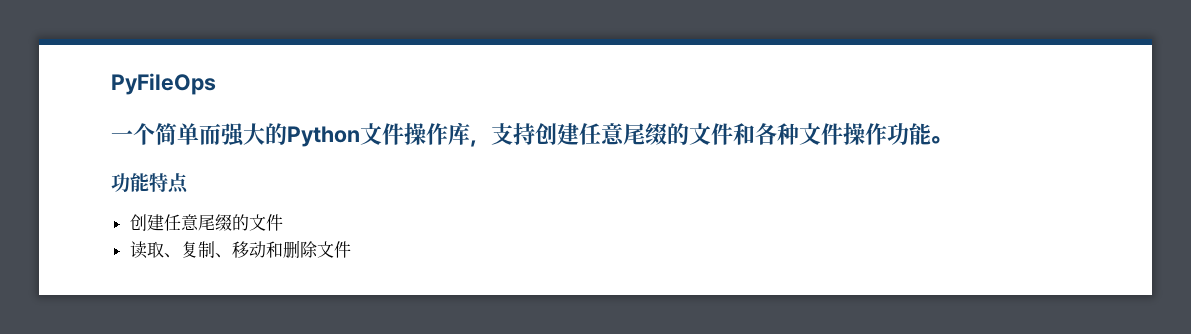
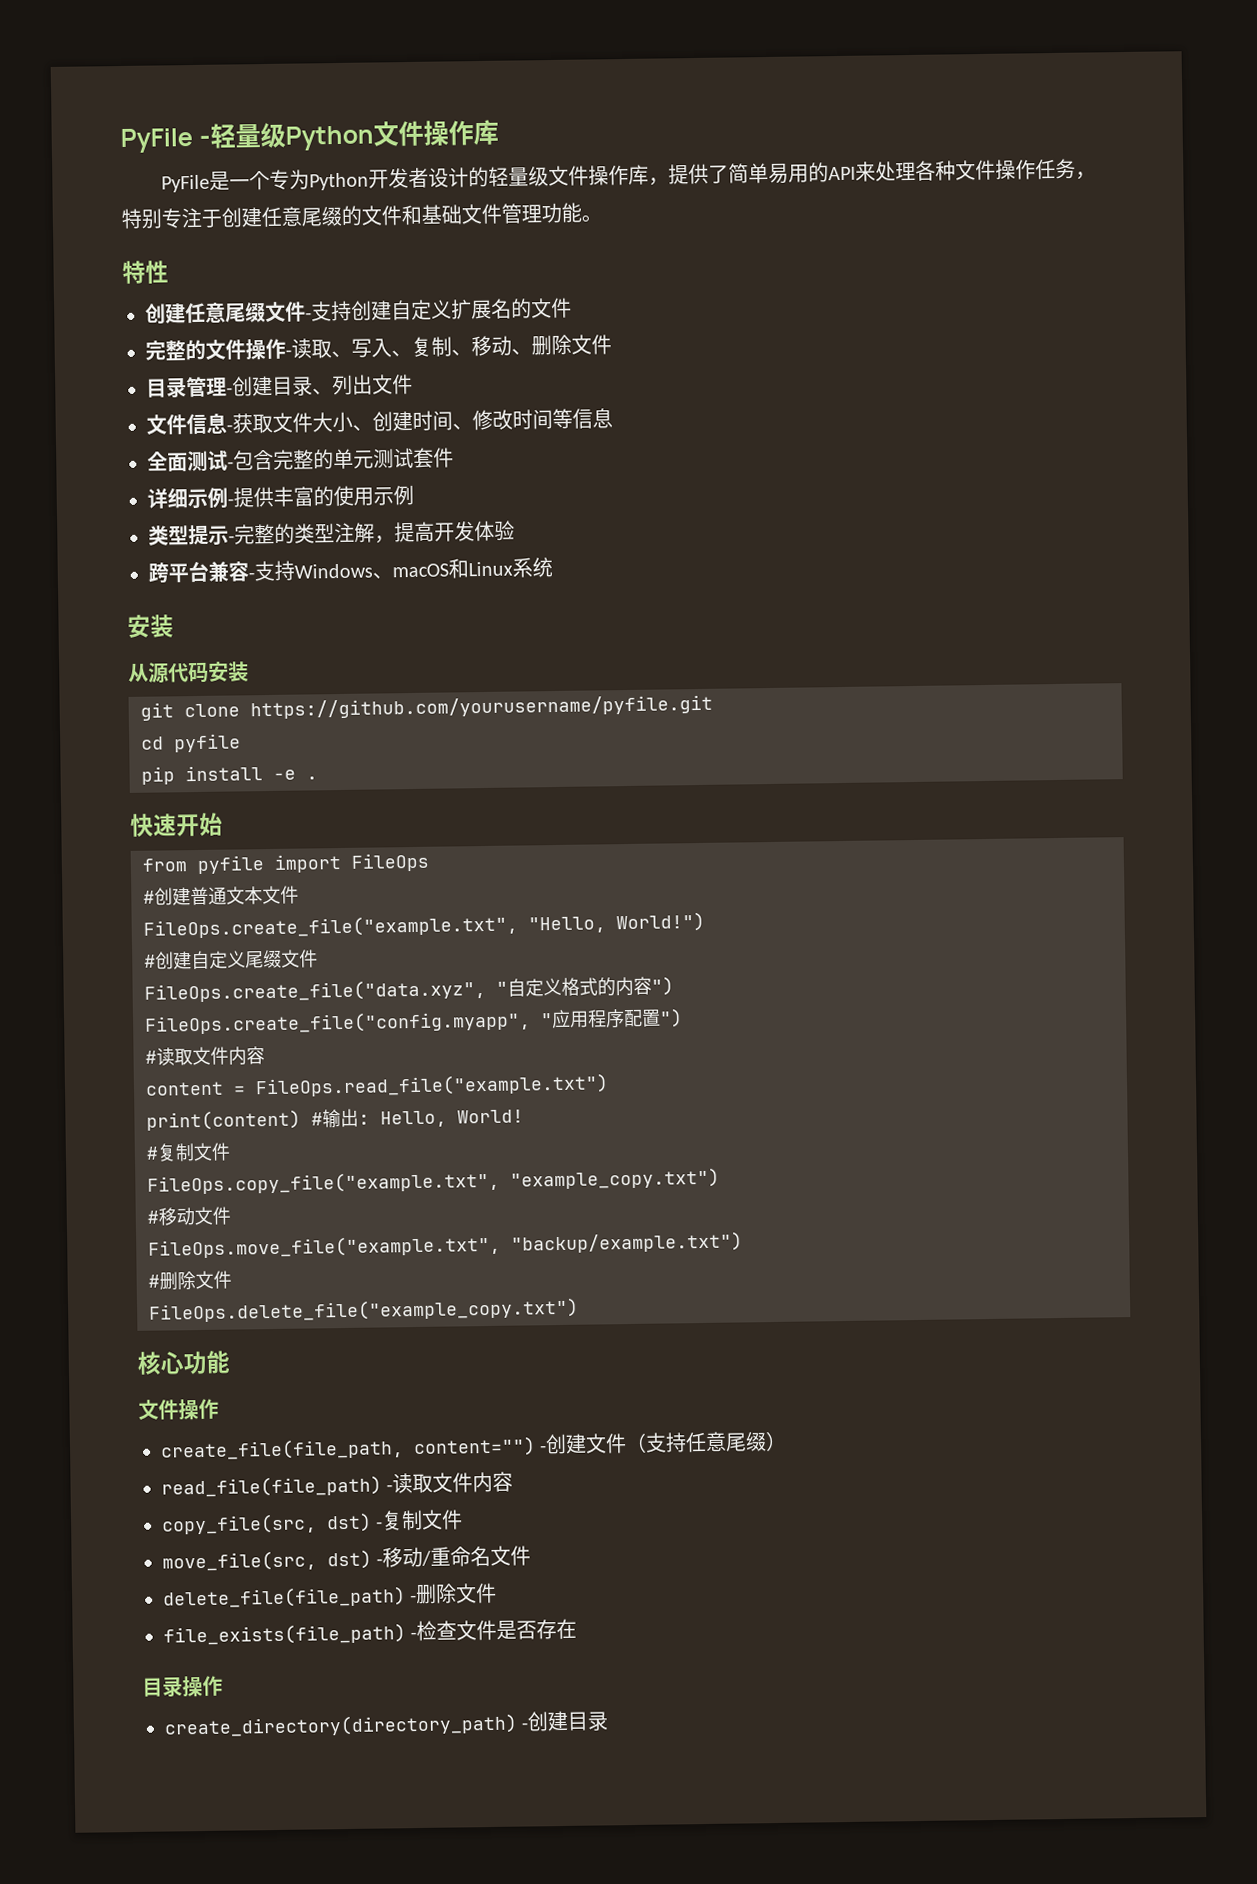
[111,73,216,95] [111,123,287,147] PyFileOps // 一个简单而强大的 -> [120,122,286,154] PyFile -轻量级
[470,123,535,147] ，支持 -> [161,158,1097,193] [121,207,222,230] // PyFile是一个专为Python开发者设计的轻量级文件操作库，提供了简单易用的API来处理各种文件操作任务，特别专注于
[755,123,887,145] 各种文件操作 -> [421,203,542,225] 基础文件管理
[111,173,189,194] [129,214,283,231] [129,241,164,259] 功能特点 // 创建任意尾缀的文件 // 读取 -> [122,260,169,284] [145,297,572,324] [145,338,392,361] 特性 // 创建任意尾缀文件-支持创建自定义扩展名的文件 // 完整的文件操作-读取、写入
[265,240,351,258] 和删除文件 -> [511,334,612,356] [146,373,413,399] [146,408,613,435] [147,447,454,472] [147,484,414,509] [148,520,515,546] [148,557,553,583] [127,614,174,638] [128,661,249,684] [140,694,713,721] [141,733,241,753] [141,765,318,785] [130,812,223,837] [142,852,429,875] [143,885,299,906] [143,911,705,939] [144,949,318,970] [144,976,674,1003] [144,1008,683,1035] [145,1046,265,1066] [145,1073,609,1098] [146,1108,524,1131] [146,1142,231,1162] [147,1167,720,1195] [147,1206,231,1226] [148,1231,743,1259] [148,1270,232,1291] [149,1297,579,1323] [137,1350,230,1375] [138,1398,219,1421] [160,1430,788,1461] [161,1471,514,1498] [161,1509,464,1535] [162,1545,532,1572] [162,1582,498,1609] [163,1618,578,1646] [142,1675,223,1698] [164,1710,610,1738] 、删除文件 // 目录管理-创建目录、列出文件 // 文件信息-获取文件大小、创建时间、修改时间等信息 // 全面测试-包含完整的单元测试套件 // 详细示例-提供丰富的使用示例 // 类型提示-完整的类型注解，提高开发体验 // 跨平台兼容-支持Windows、macOS和Linux系统 // 安装 // 从源代码安装 // git clone https://github.com/yourusername/pyfile.git // cd pyfile // pip install -e . // 快速开始 // from pyfile import FileOps // #创建普通文本文件 // FileOps.create_file("example.txt", "Hello, World!") // #创建自定义尾缀文件 // FileOps.create_file("data.xyz", "自定义格式的内容") // FileOps.create_file("config.myapp", "应用程序配置") // #读取文件内容 // content = FileOps.read_file("example.txt") // print(content) #输出: Hello, World! // #复制文件 // FileOps.copy_file("example.txt", "example_copy.txt") // #移动文件 // FileOps.move_file("example.txt", "backup/example.txt") // #删除文件 // FileOps.delete_file("example_copy.txt") // 核心功能 // 文件操作 // create_file(file_path, content="") -创建文件（支持任意尾缀） // read_file(file_path) -读取文件内容 // copy_file(src, dst) -复制文件 // move_file(src, dst) -移动/重命名文件 // delete_file(file_path) -删除文件 // file_exists(file_path) -检查文件是否存在 // 目录操作 // create_directory(directory_path) -创建目录

